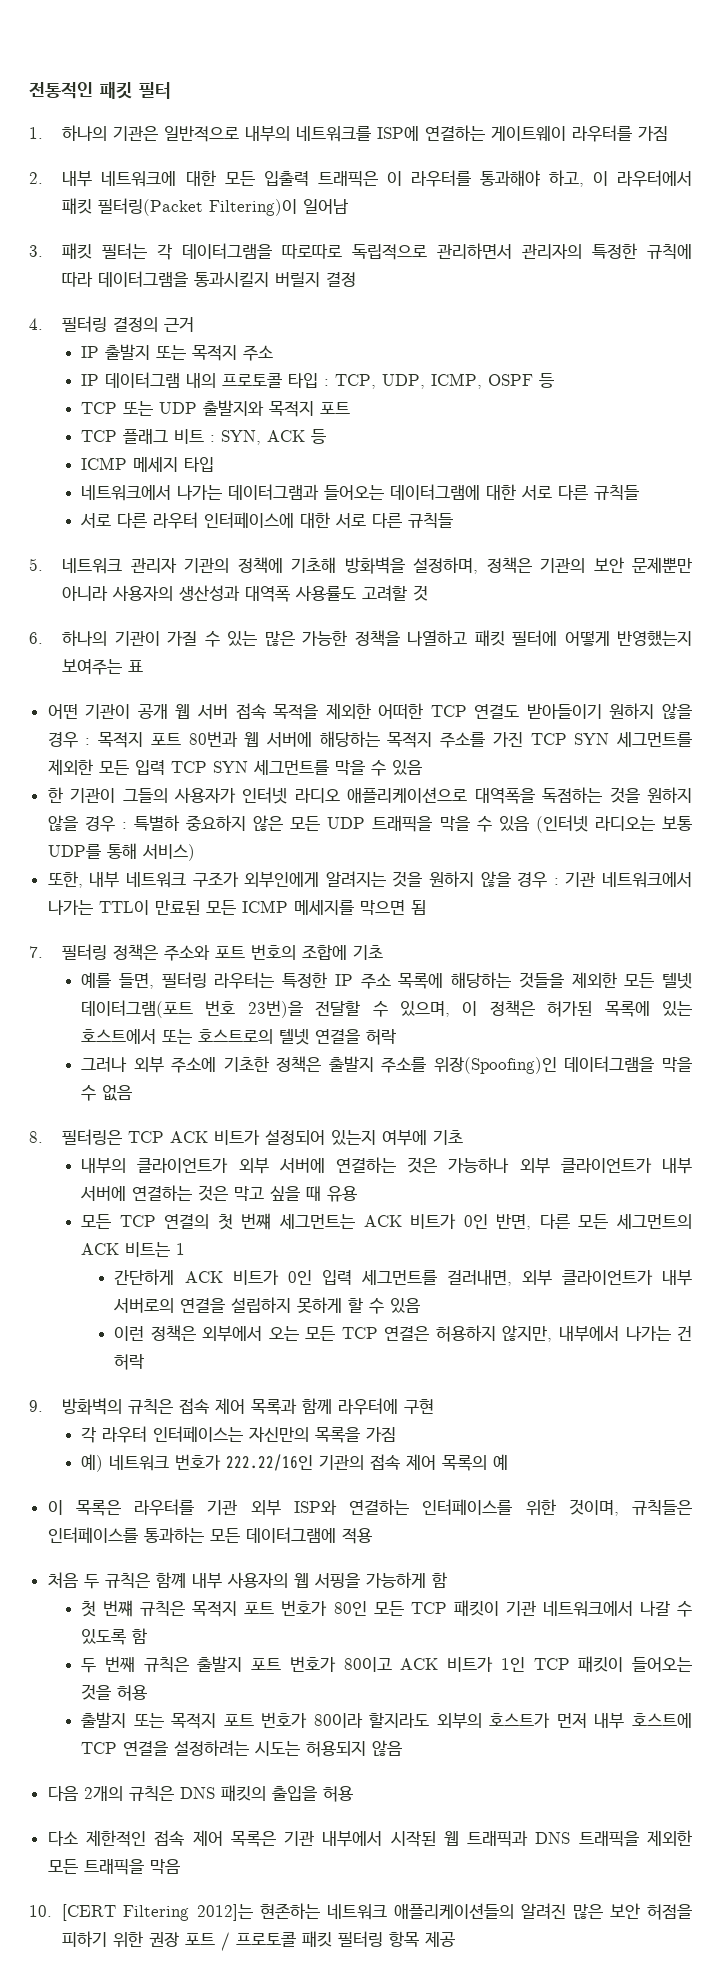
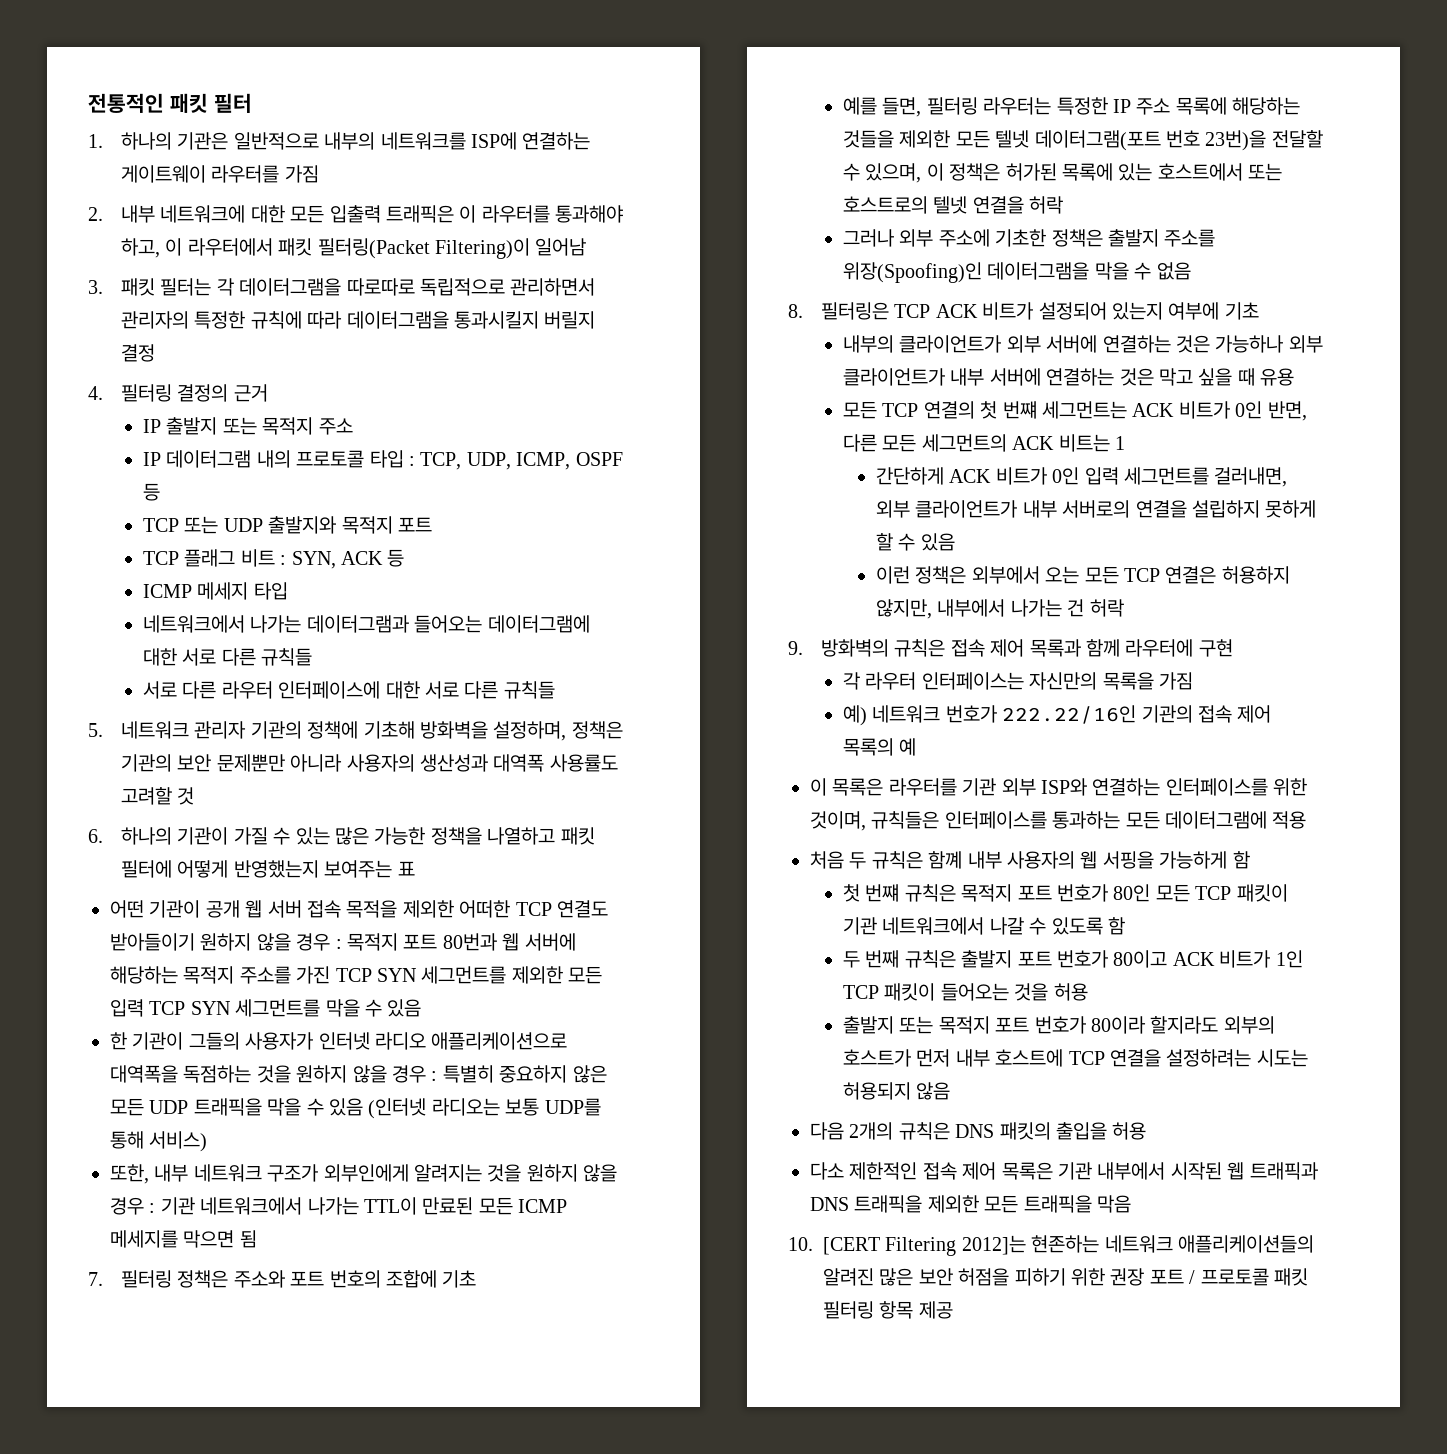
[133,815,180,831] 특별하 -> [442,1065,494,1083] 특별히

